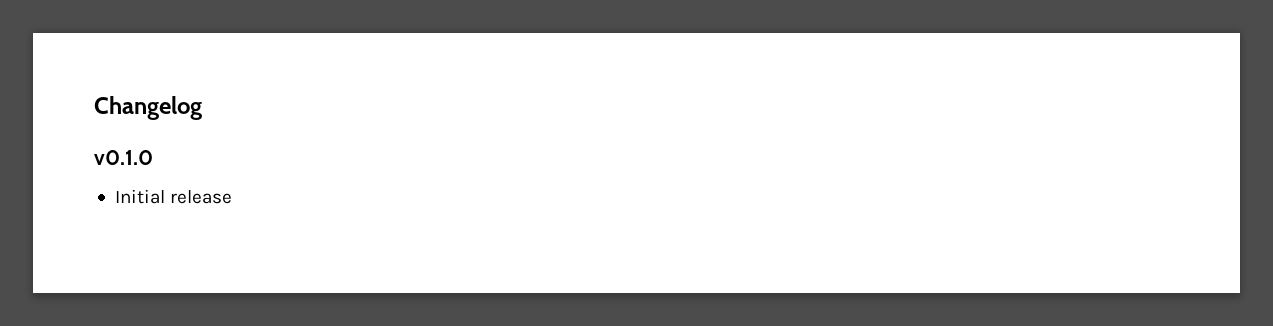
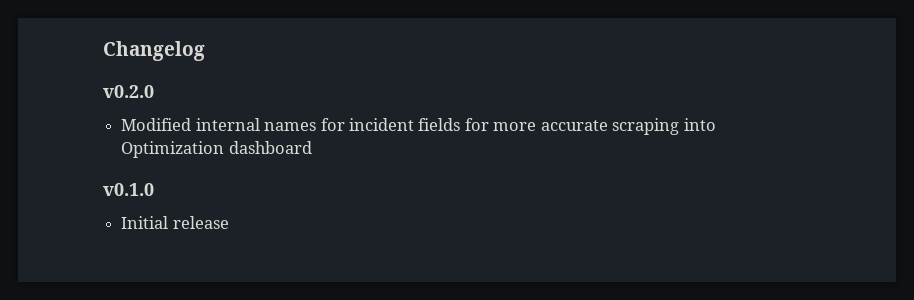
(202, 108) none -> [103,85,154,98] [121,118,716,135] [121,141,312,158] // v0.2.0 // Modified internal names for incident fields for more accurate scraping into Optimization dashboard

